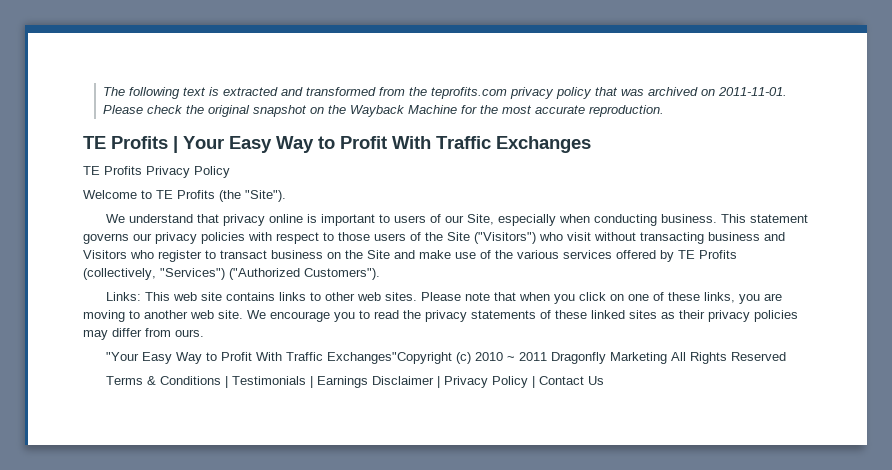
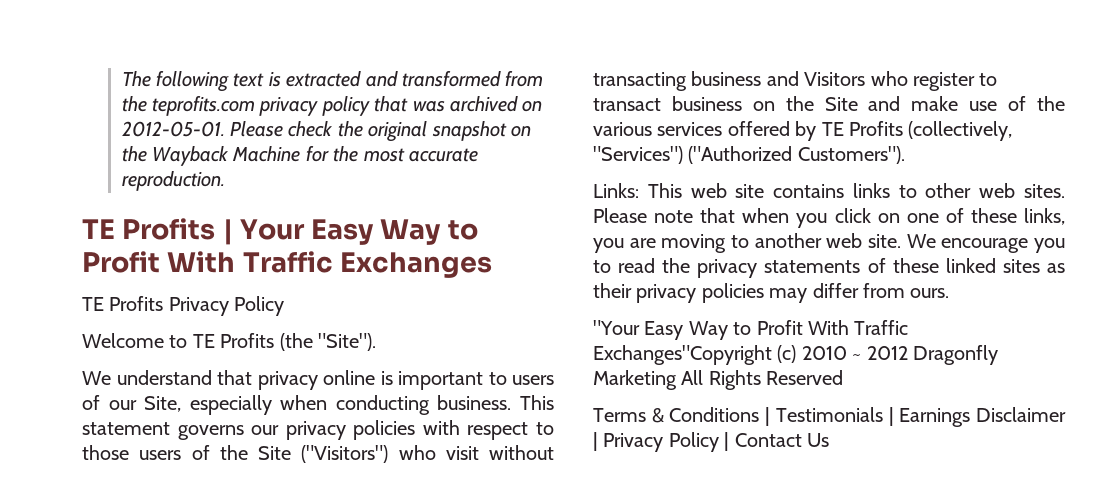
[717,87,787,96] 2011-11-01. -> [121,121,225,137] 2012-05-01.
[519,352,548,361] 2011 -> [866,346,908,360] 2012

